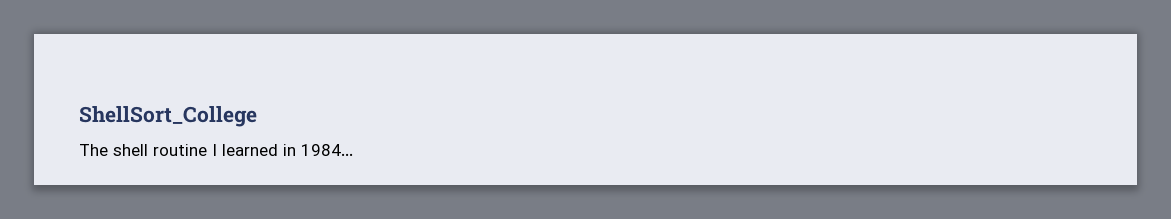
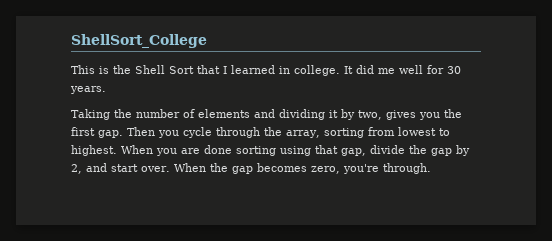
[79,144,353,156] The shell routine I learned in 1984... -> [71,65,461,76] [70,86,106,94] [71,109,462,120] [71,127,450,138] [71,145,470,156] [71,163,431,174] This is the Shell Sort that I learned in college. It did me well for 30 years. // Taking the number of elements and dividing it by two, gives you the first gap. Then you cycle through the array, sorting from lowest to highest. When you are done sorting using that gap, divide the gap by 2, and start over. When the gap becomes zero, you're through.

